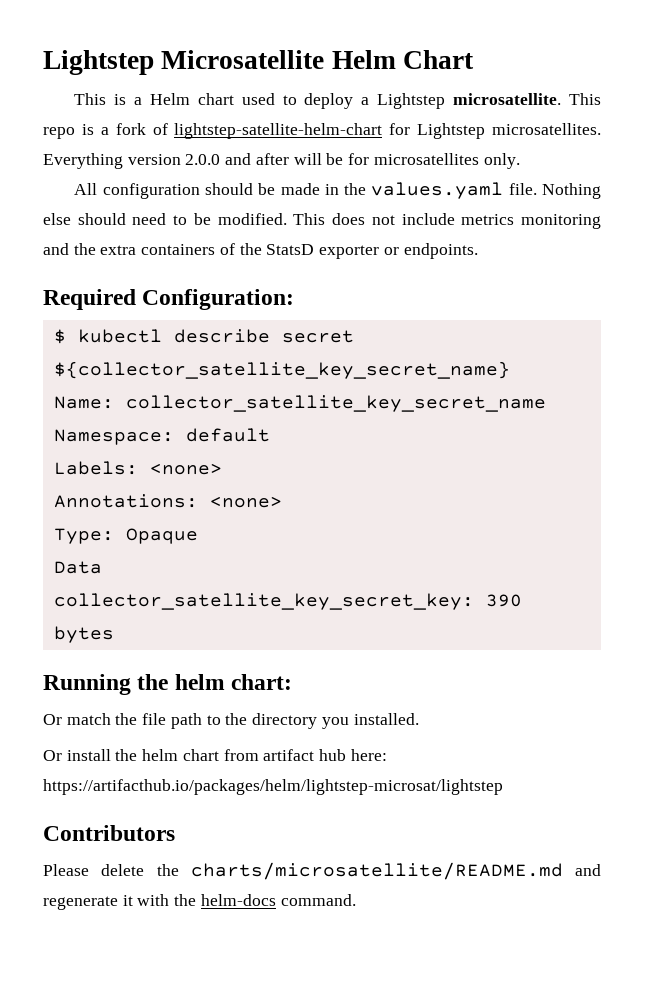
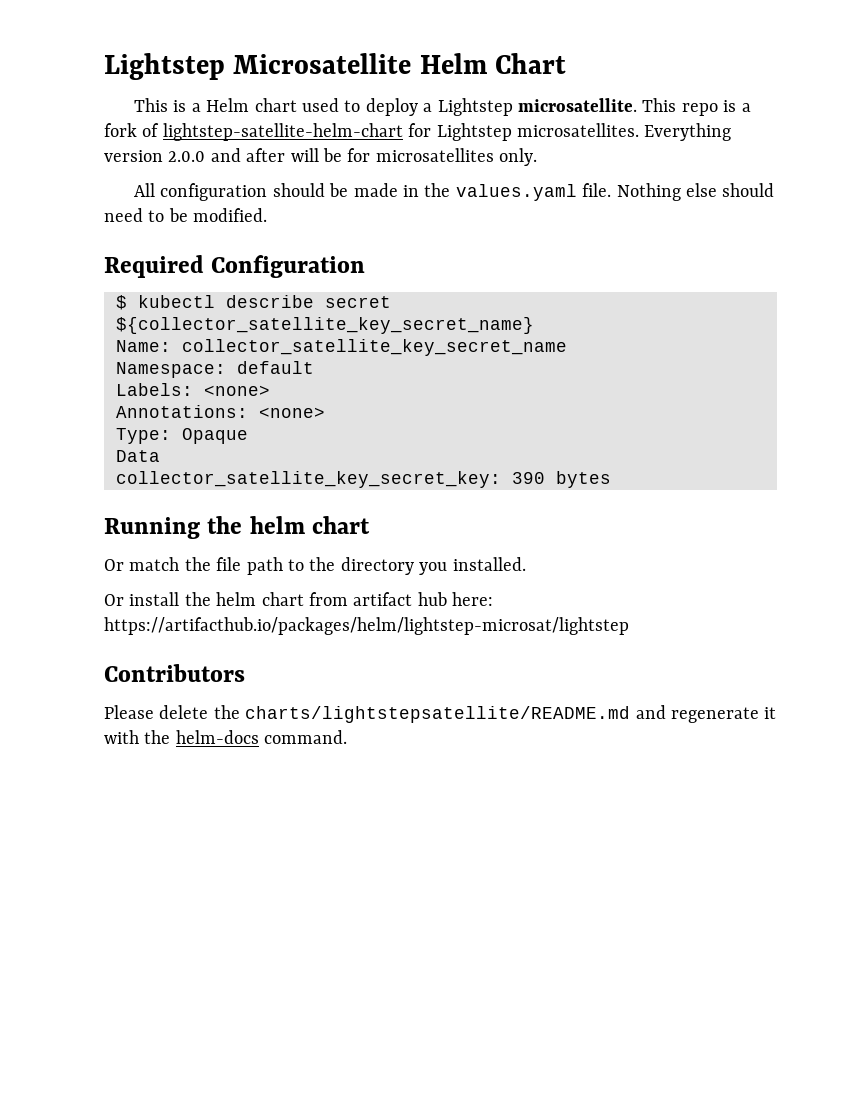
[293,213,601,229] [43,243,478,259] This does not include metrics monitoring and the extra containers of the StatsD exporter or endpoints. -> (268, 215) none
[142,289,295,310] Configuration: -> [211,255,366,278] Configuration
[231,674,293,690] chart: -> [311,516,370,534] chart
[190,862,563,880] charts/microsatellite/README.md -> [245,706,631,723] charts/lightstepsatellite/README.md

